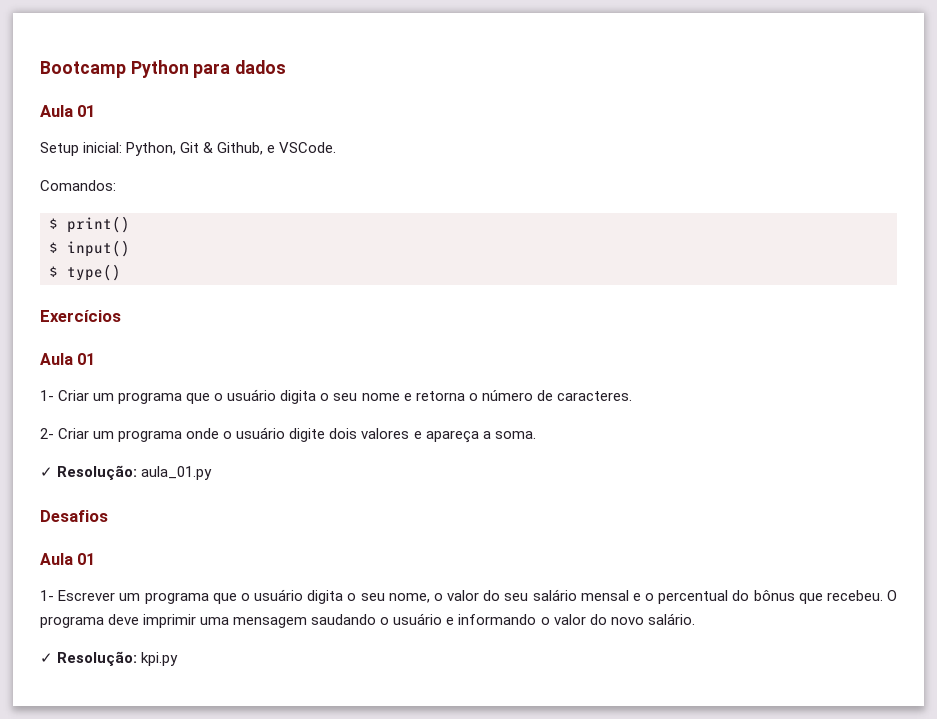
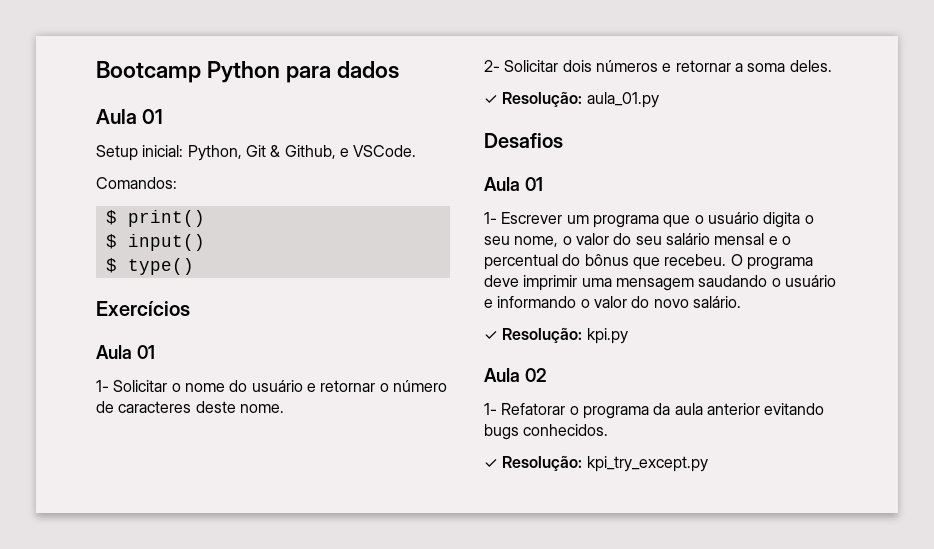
[58,389,632,404] [40,427,536,443] Criar um programa que o usuário digita o seu nome e retorna o número de caracteres. // 2- Criar um programa onde o usuário digite dois valores e apareça a soma. -> [113,380,447,392] [96,401,284,413] [484,60,832,72] Solicitar o nome do usuário e retornar o número de caracteres deste nome. // 2- Solicitar dois números e retornar a soma deles.
(179, 659) none -> [484,368,547,382] [484,403,825,419] [484,424,609,440] [484,455,708,472] // Aula 02 // 1- Refatorar o programa da aula anterior evitando bugs conhecidos. // ✓ Resolução: kpi_try_except.py

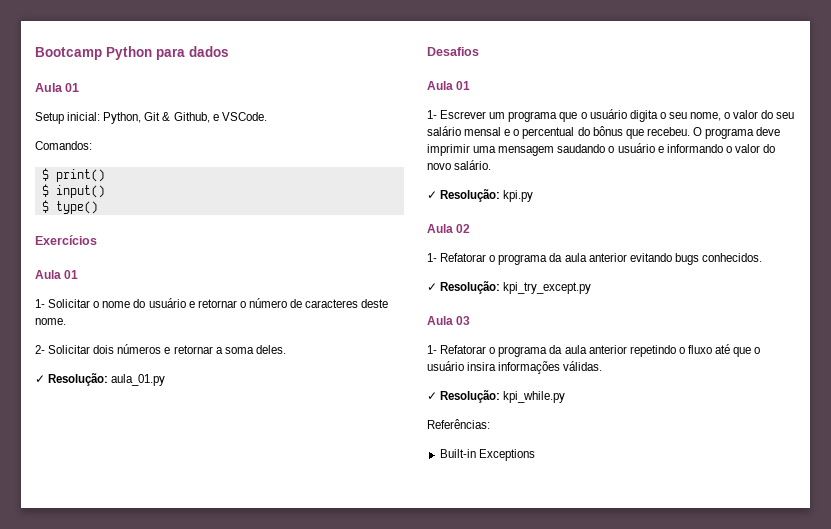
(708, 464) none -> [427,316,471,325] [427,344,761,357] [427,361,603,374] [427,390,566,403] [427,419,490,429] [439,449,535,461] // Aula 03 // 1- Refatorar o programa da aula anterior repetindo o fluxo até que o usuário insira informações válidas. // ✓ Resolução: kpi_while.py // Referências: // Built-in Exceptions

